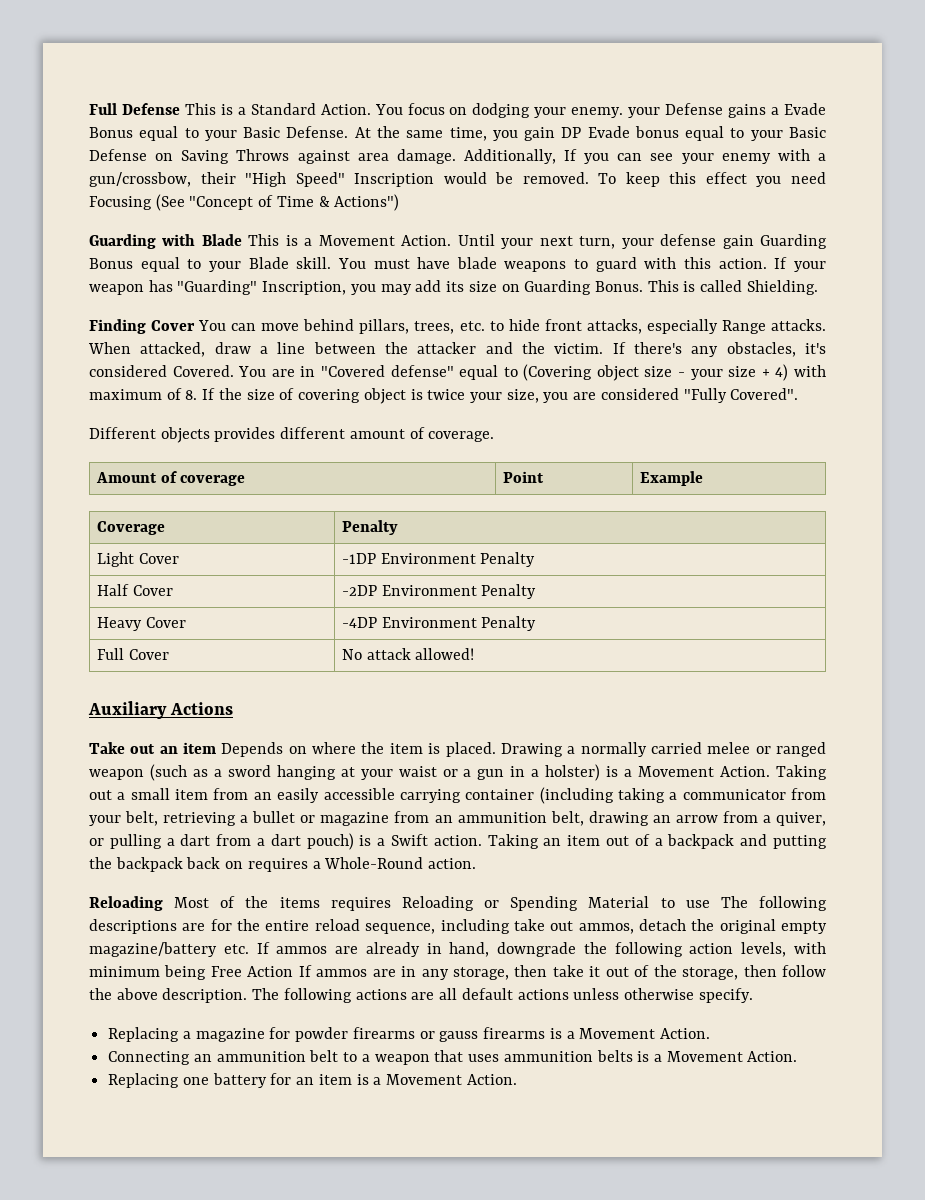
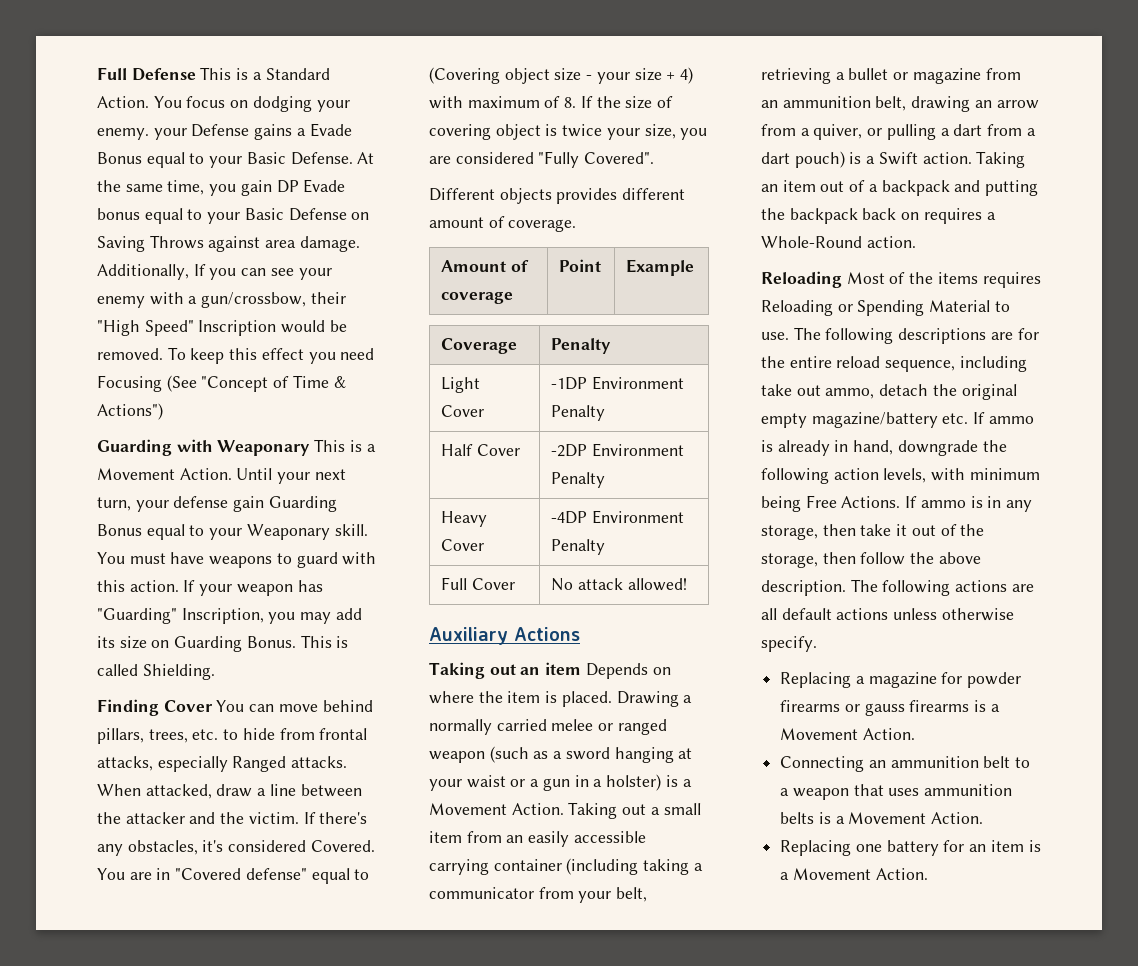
[201,234,242,246] Blade -> [217,440,311,456] Weaponary
[248,257,289,269] Blade -> [246,524,330,540] Weaponary
[456,257,497,269] blade -> (205, 558) none
[544,319,582,331] front -> [279,728,368,740] from frontal
[721,320,766,334] Range -> [232,756,287,772] Ranged
[89,742,125,754] Take -> [429,662,485,679] Taking
[685,900,710,908] use -> [761,332,789,340] use.
[578,923,634,934] ammos, -> [825,388,875,399] ammo,
[276,946,359,954] ammos are -> [988,416,1034,424] [761,440,773,452] ammo is
[247,965,396,977] Action If ammos are -> [841,496,983,508] Actions. If ammo is

